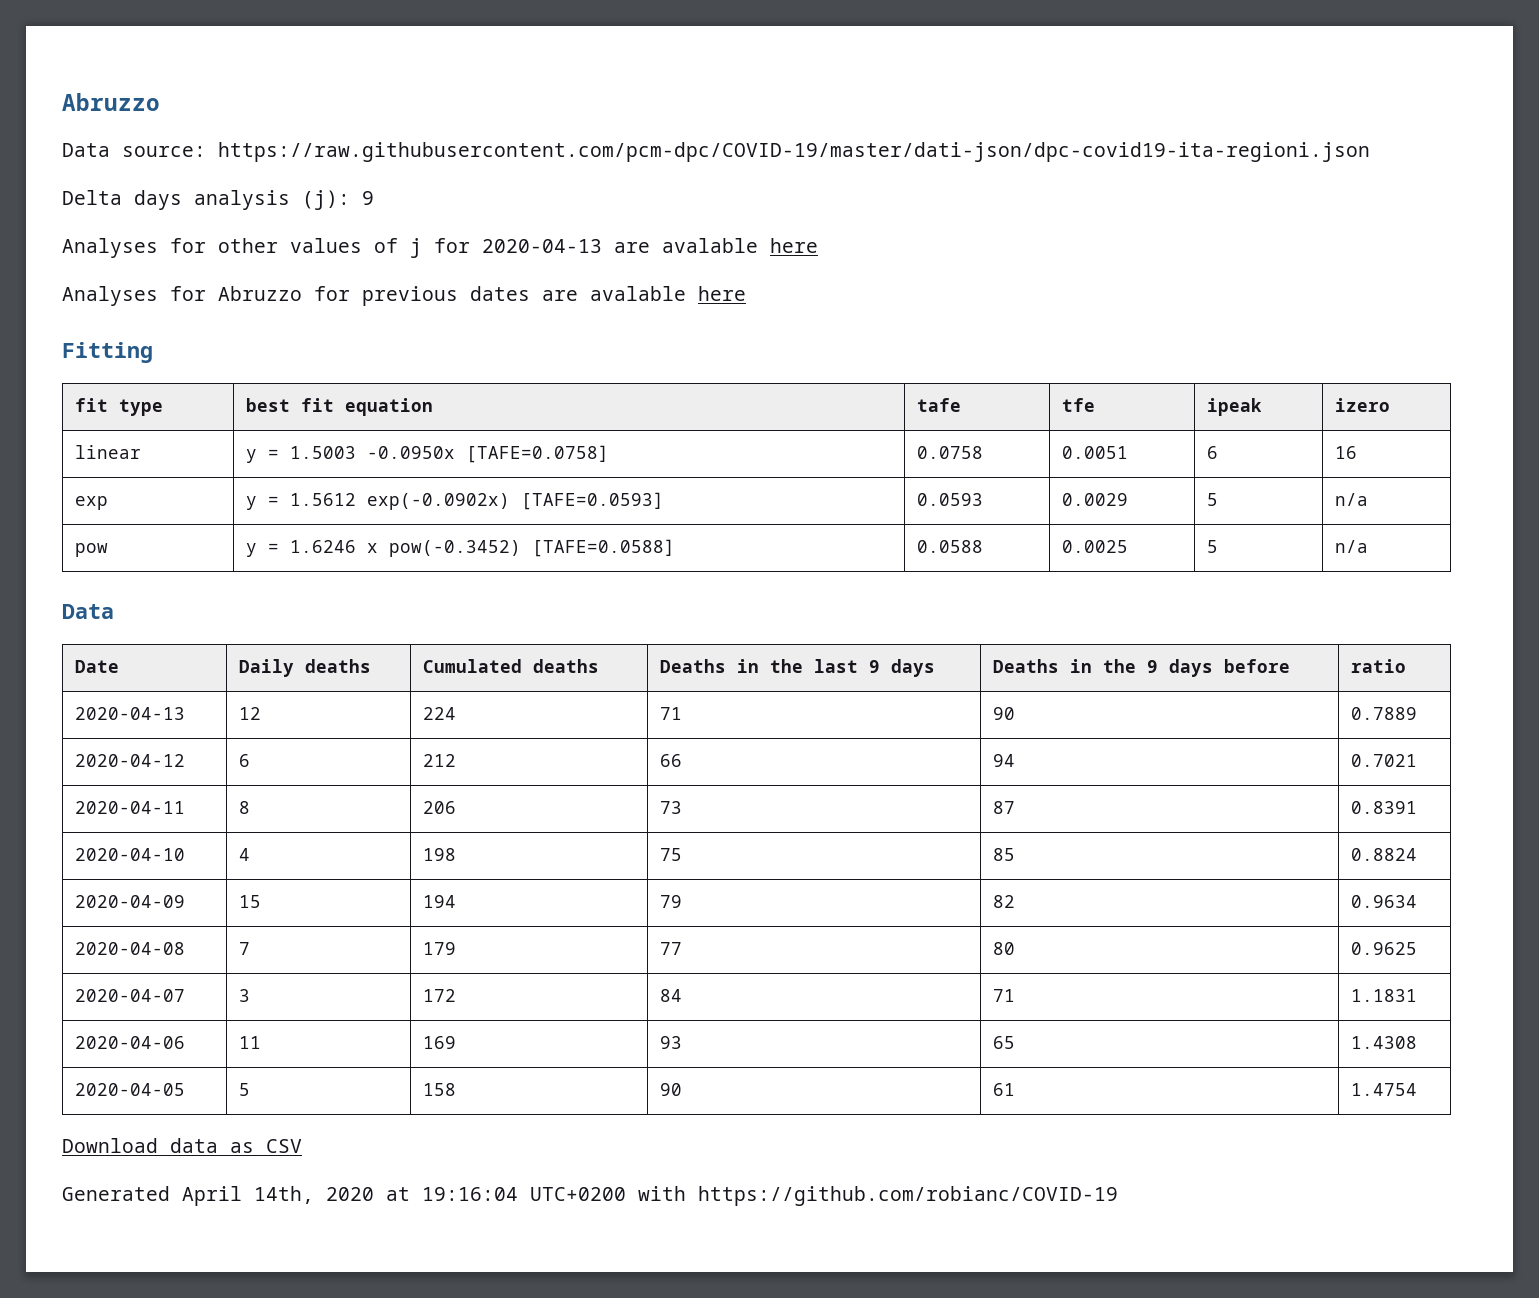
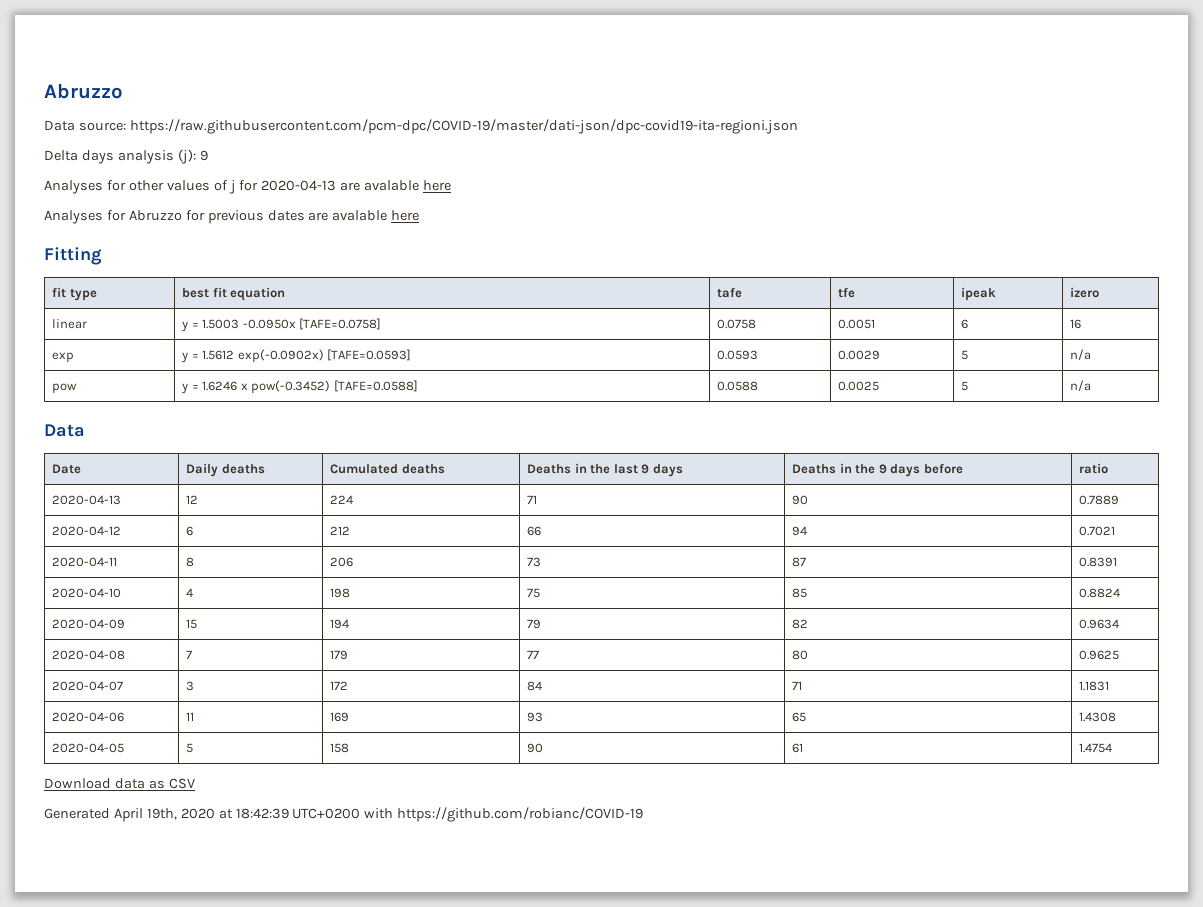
[254,1186,314,1204] 14th, -> [146,808,177,820] 19th,
[422,1187,518,1201] 19:16:04 -> [235,808,289,819] 18:42:39

